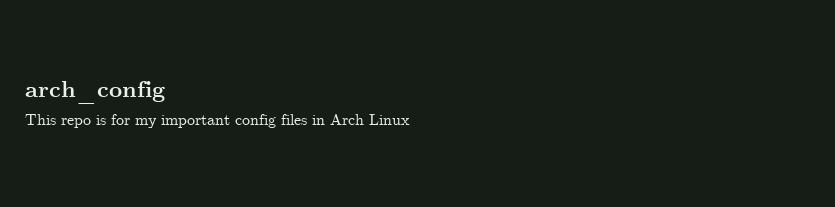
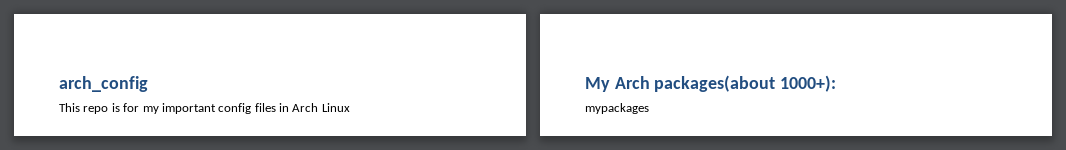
(410, 119) none -> [585,75,837,92] [585,103,649,114] // My Arch packages(about 1000+): // mypackages

